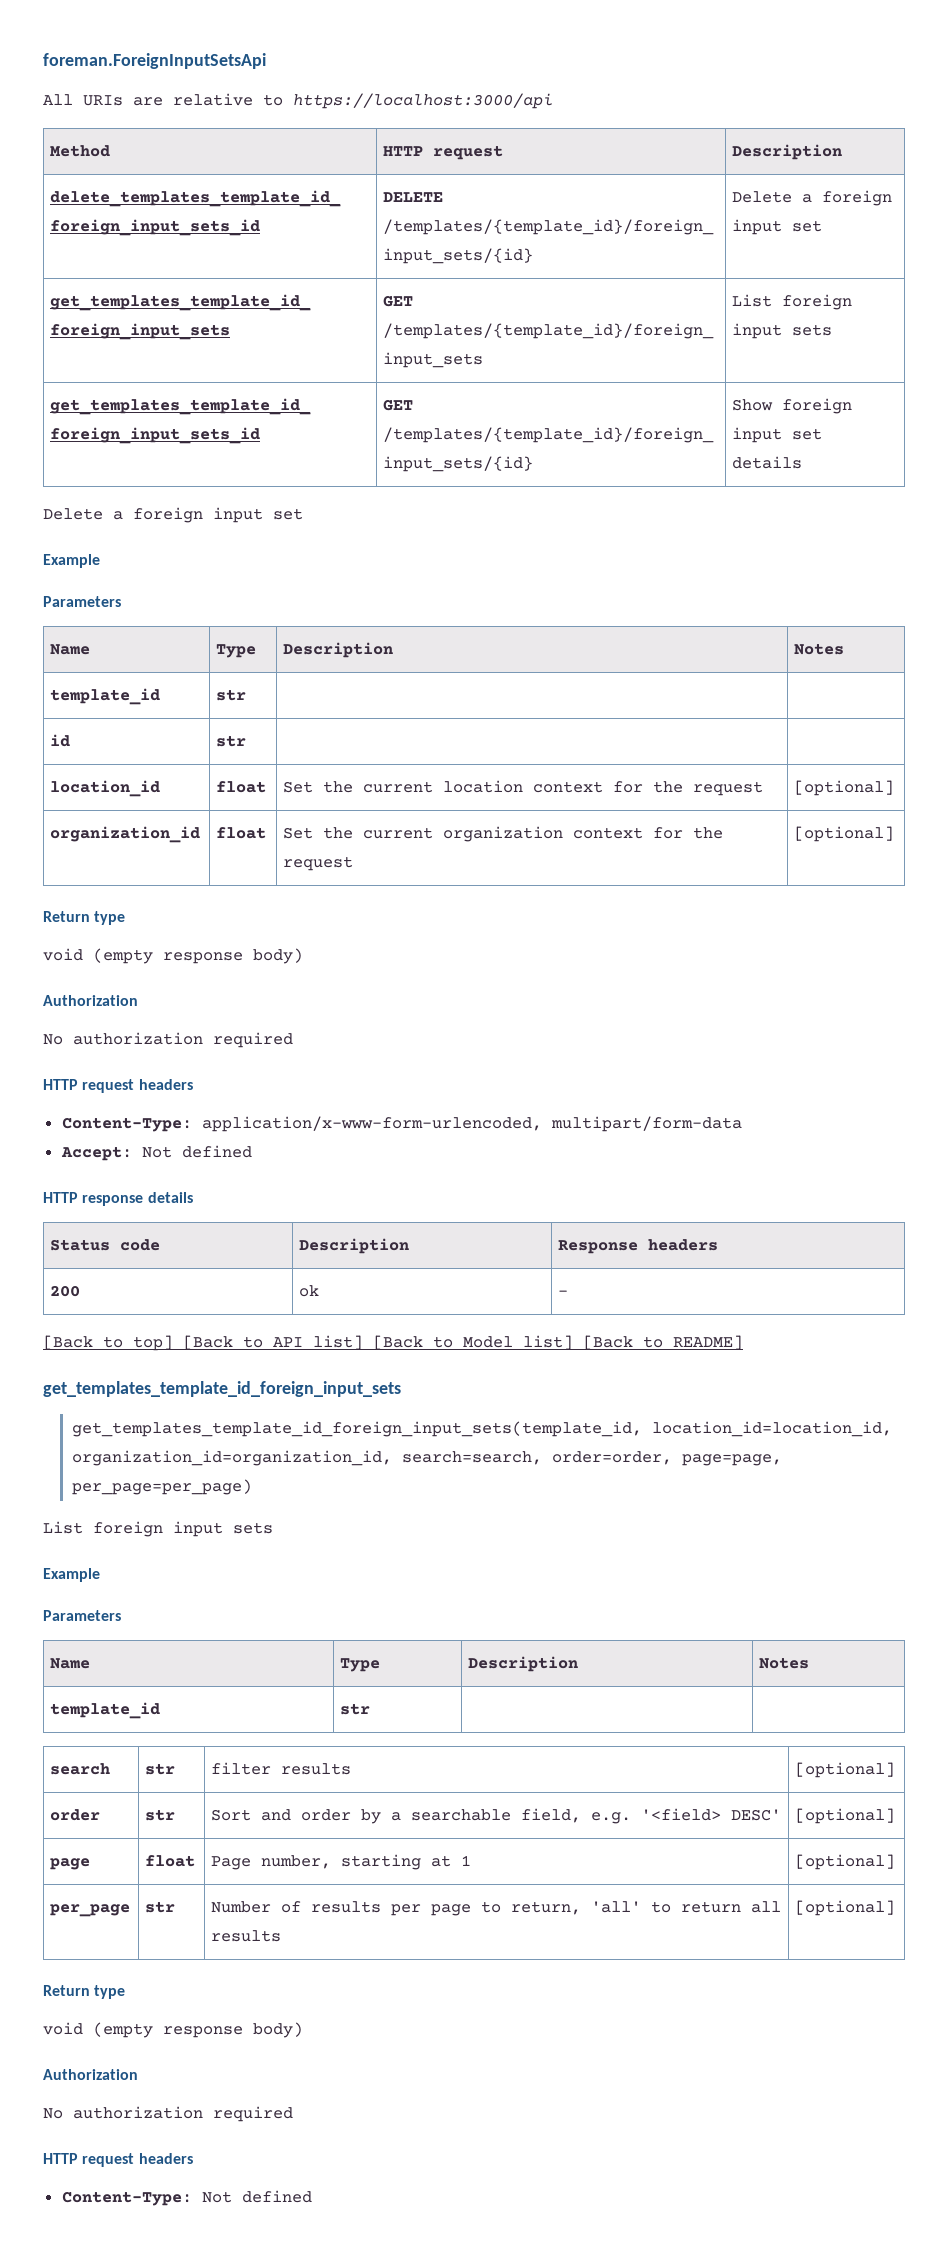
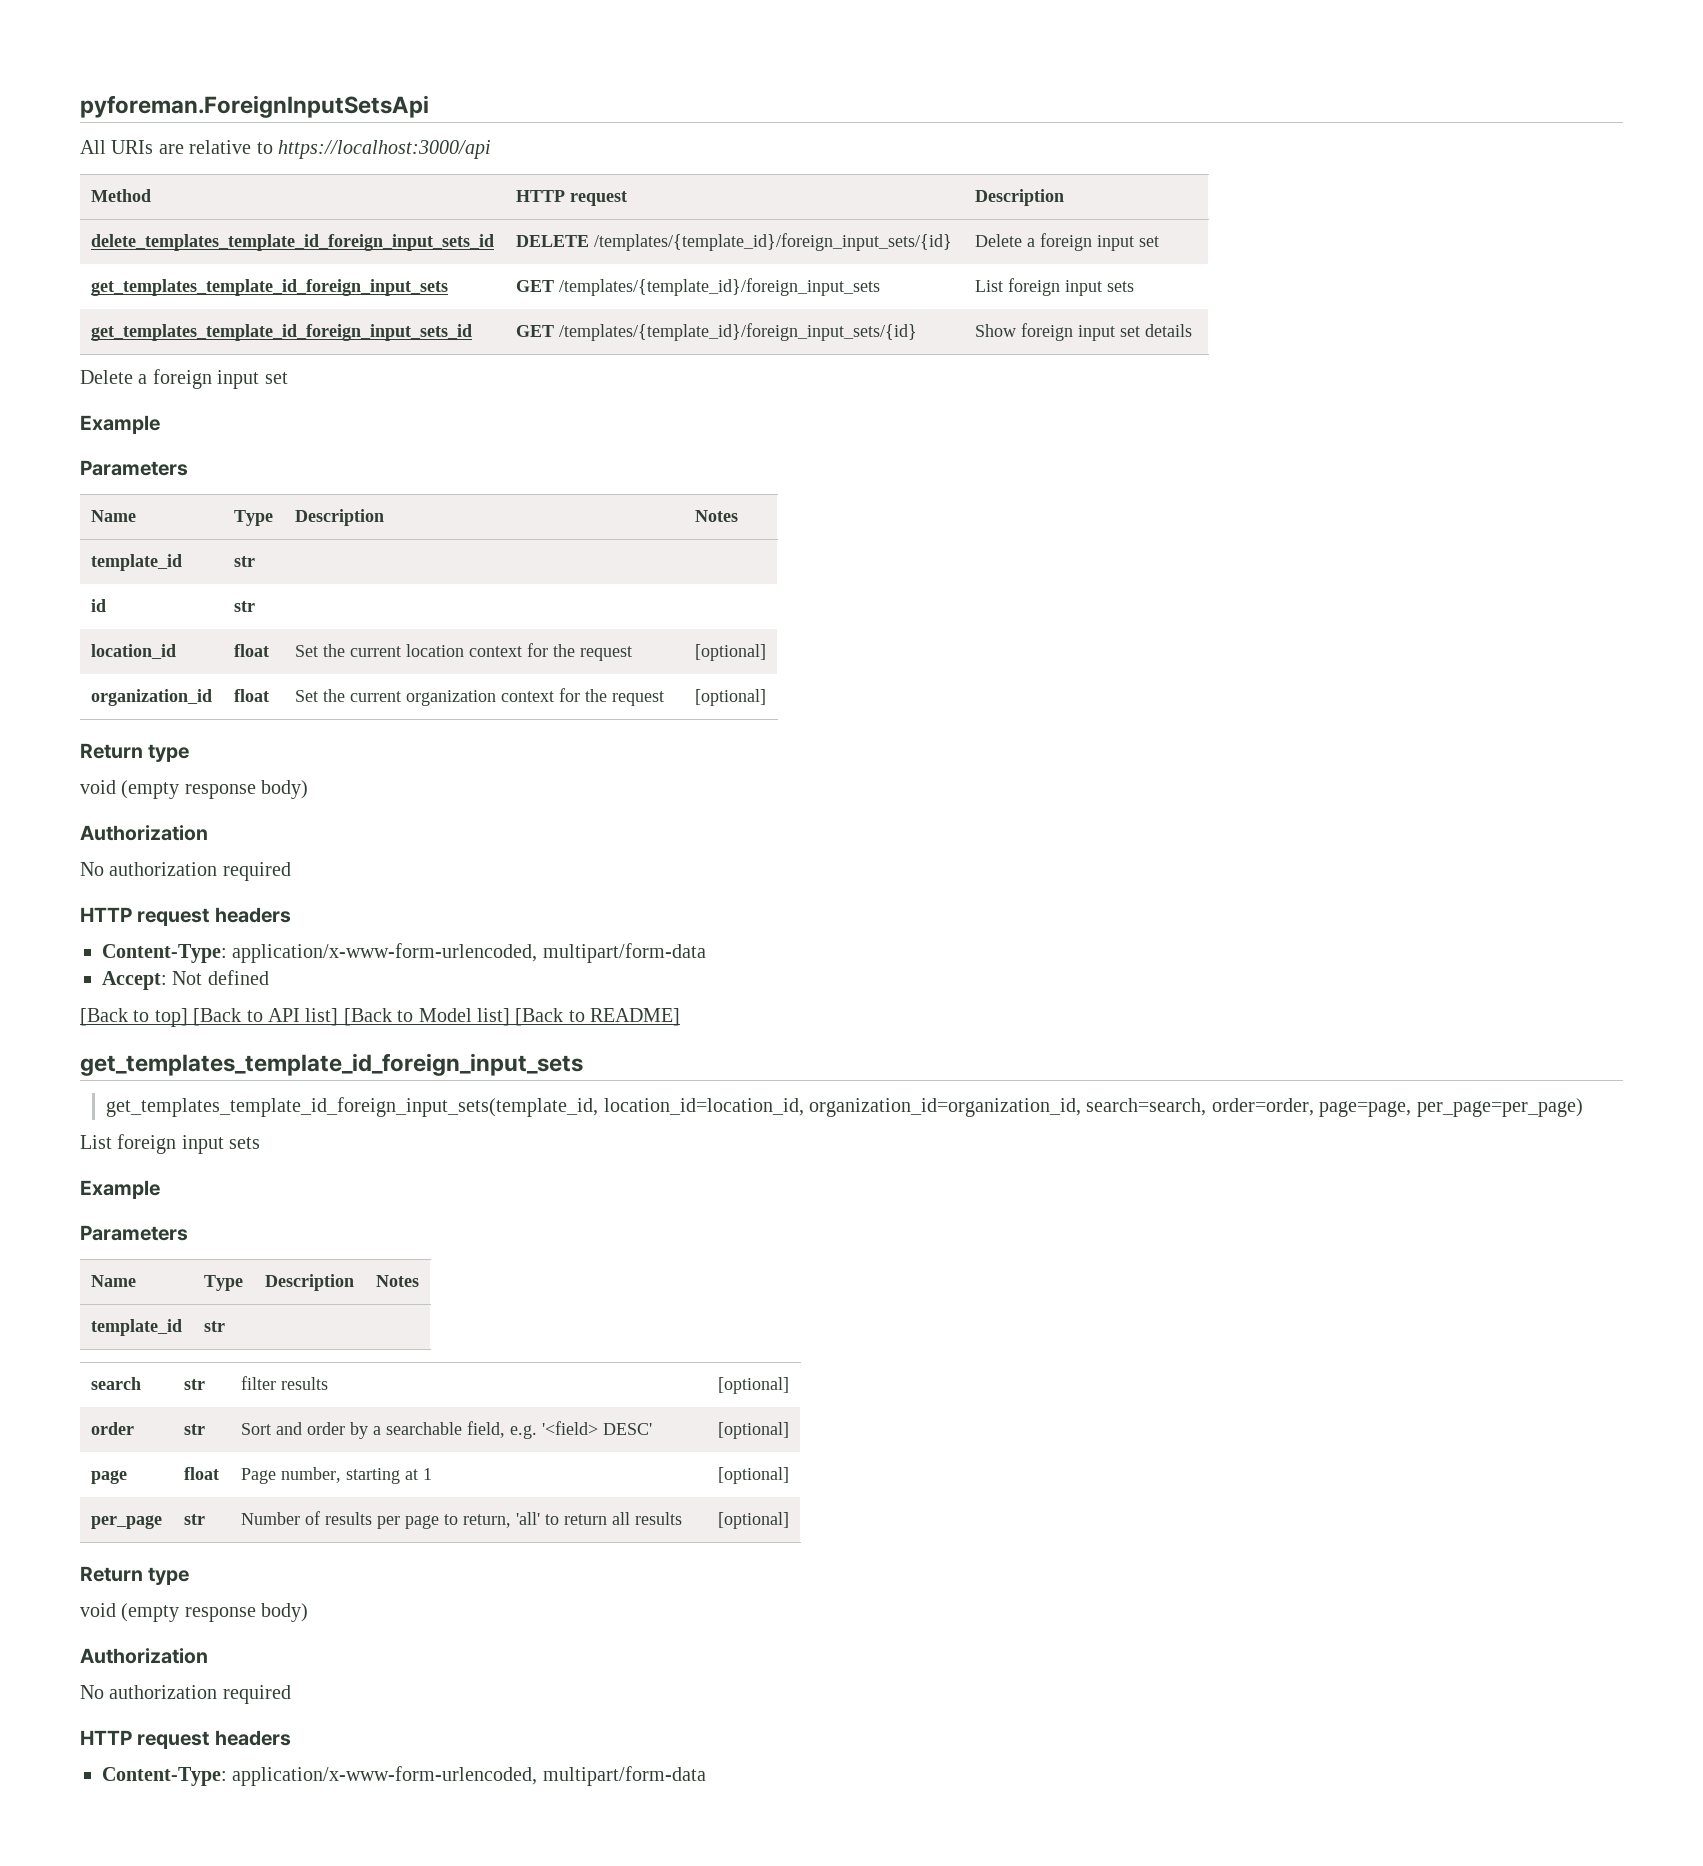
[43,53,266,69] foreman.ForeignInputSetsApi -> [80,95,429,118] pyforeman.ForeignInputSetsApi
[43,1192,193,1206] [50,1239,161,1251] [299,1238,410,1254] [558,1239,719,1254] [50,1285,81,1297] [299,1285,320,1297] [558,1290,569,1296] // HTTP response details // Status code | Description | Response headers // 200 | ok | - -> (269, 977) none
[201,2190,312,2203] Not defined -> [232,1766,706,1786] application/x-www-form-urlencoded, multipart/form-data

